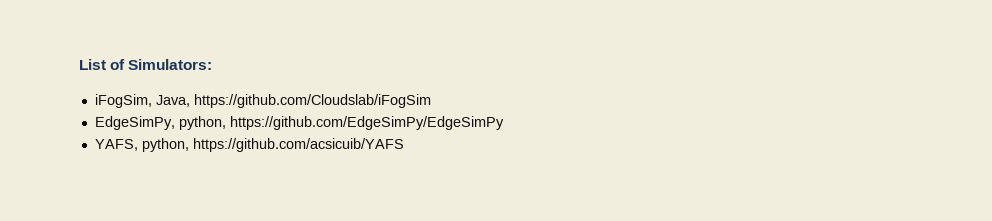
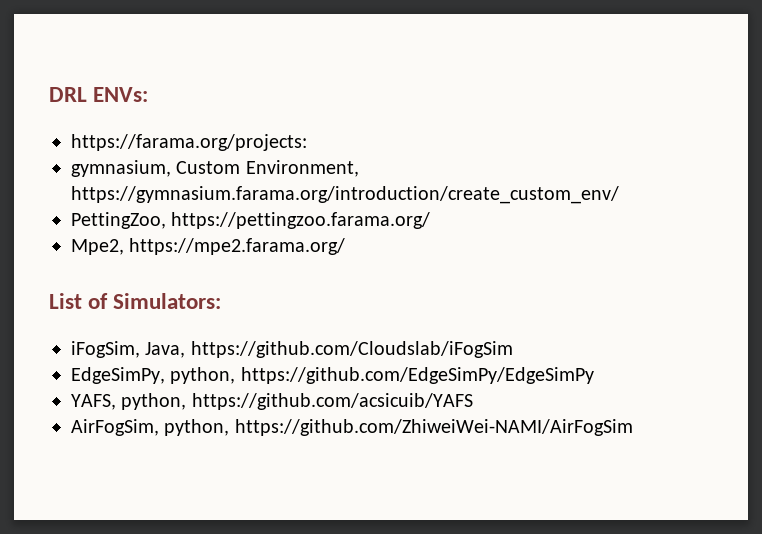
(79, 64) none -> [49,87,149,102] [71,134,307,151] [71,160,359,177] [71,186,619,204] [71,212,431,229] [71,238,346,255] DRL ENVs: // https://farama.org/projects: // gymnasium, Custom Environment, https://gymnasium.farama.org/introduction/create_custom_env/ // PettingZoo, https://pettingzoo.farama.org/ // Mpe2, https://mpe2.farama.org/ //
(404, 145) none -> [71,419,633,436] // AirFogSim, python, https://github.com/ZhiweiWei-NAMI/AirFogSim

